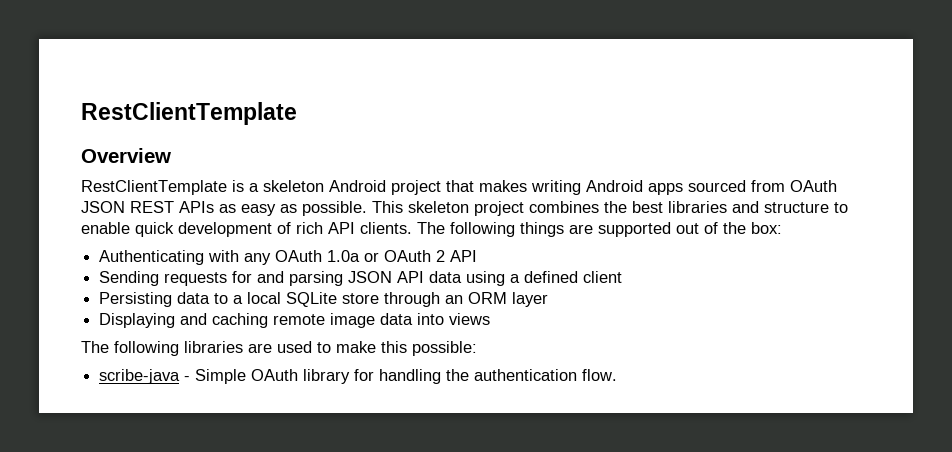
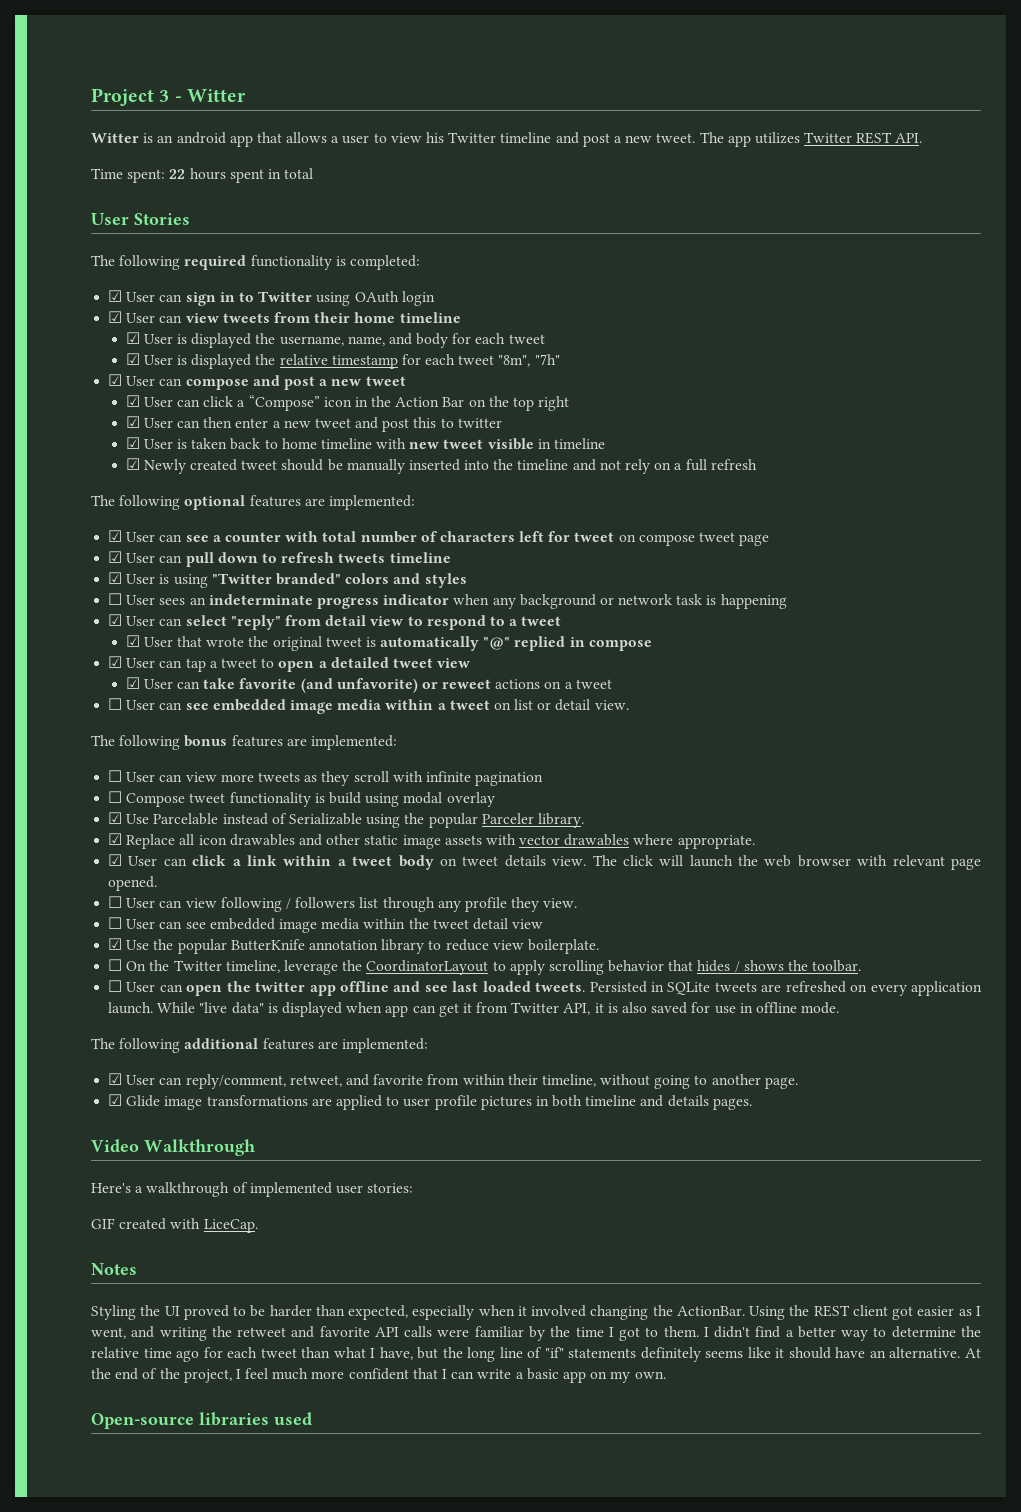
[81,102,297,125] [81,148,171,163] [81,180,837,195] [81,201,848,216] [81,222,782,237] [99,250,478,265] [99,271,623,286] [99,292,549,307] [99,313,491,328] [81,341,477,356] [99,369,618,384] RestClientTemplate // Overview // RestClientTemplate is a skeleton Android project that makes writing Android apps sourced from OAuth JSON REST APIs as easy as possible. This skeleton project combines the best libraries and structure to enable quick development of rich API clients. The following things are supported out of the box: // Authenticating with any OAuth 1.0a or OAuth 2 API // Sending requests for and parsing JSON API data using a defined client // Persisting data to a local SQLite store through an ORM layer // Displaying and caching remote image data into views // The following libraries are used to make this possible: // scribe-java - Simple OAuth library for handling the authentication flow. -> [91,88,246,106] [91,132,923,147] [91,168,314,183] [91,213,190,225] [91,255,420,270] [108,290,435,306] [108,311,461,323] [125,332,545,348] [125,353,560,369] [108,374,406,390] [125,395,570,411] [125,416,502,432] [125,437,606,450] [125,458,757,474] [91,495,415,510] [108,530,770,546] [108,551,451,567] [108,572,467,588] [108,593,787,609] [108,614,562,630] [125,635,652,651] [108,656,471,672] [125,677,612,693] [108,698,629,714] [91,735,397,750] [108,770,544,786] [108,791,495,807] [108,812,584,828] [108,833,755,849] [108,854,981,870] [108,876,158,891] [108,896,578,912] [108,917,544,933] [108,938,599,954] [108,959,862,975] [108,980,983,996] [108,1002,840,1017] [91,1038,428,1053] [108,1073,798,1089] [108,1094,752,1110] [91,1139,255,1156] [91,1182,414,1197] [91,1218,258,1233] [91,1263,137,1275] [91,1305,981,1320] [91,1326,981,1341] [91,1347,981,1362] [91,1368,666,1383] [91,1412,312,1429] Project 3 - Witter // Witter is an android app that allows a user to view his Twitter timeline and post a new tweet. The app utilizes Twitter REST API. // Time spent: 22 hours spent in total // User Stories // The following required functionality is completed: // ☑ User can sign in to Twitter using OAuth login // ☑ User can view tweets from their home timeline // ☑ User is displayed the username, name, and body for each tweet // ☑ User is displayed the relative timestamp for each tweet "8m", "7h" // ☑ User can compose and post a new tweet // ☑ User can click a “Compose” icon in the Action Bar on the top right // ☑ User can then enter a new tweet and post this to twitter // ☑ User is taken back to home timeline with new tweet visible in timeline // ☑ Newly created tweet should be manually inserted into the timeline and not rely on a full refresh // The following optional features are implemented: // ☑ User can see a counter with total number of characters left for tweet on compose tweet page // ☑ User can pull down to refresh tweets timeline // ☑ User is using "Twitter branded" colors and styles // ☐ User sees an indeterminate progress indicator when any background or network task is happening // ☑ User can select "reply" from detail view to respond to a tweet // ☑ User that wrote the original tweet is automatically "@" replied in compose // ☑ User can tap a tweet to open a detailed tweet view // ☑ User can take favorite (and unfavorite) or reweet actions on a tweet // ☐ User can see embedded image media within a tweet on list or detail view. // The following bonus features are implemented: // ☐ User can view more tweets as they scroll with infinite pagination // ☐ Compose tweet functionality is build using modal overlay // ☑ Use Parcelable instead of Serializable using the popular Parceler library. // ☑ Replace all icon drawables and other static image assets with vector drawables where appropriate. // ☑ User can click a link within a tweet body on tweet details view. The click will launch the web browser with relevant page opened. // ☐ User can view following / followers list through any profile they view. // ☐ User can see embedded image media within the tweet detail view // ☑ Use the popular ButterKnife annotation library to reduce view boilerplate. // ☐ On the Twitter timeline, leverage the CoordinatorLayout to apply scrolling behavior that hides / shows the toolbar. // ☐ User can open the twitter app offline and see last loaded tweets. Persisted in SQLite tweets are refreshed on every application launch. While "live data" is displayed when app can get it from Twitter API, it is also saved for use in offline mode. // The following additional features are implemented: // ☑ User can reply/comment, retweet, and favorite from within their timeline, without going to another page. // ☑ Glide image transformations are applied to user profile pictures in both timeline and details pages. // Video Walkthrough // Here's a walkthrough of implemented user stories: // GIF created with LiceCap. // Notes // Styling the UI proved to be harder than expected, especially when it involved changing the ActionBar. Using the REST client got easier as I went, and writing the retweet and favorite API calls were familiar by the time I got to them. I didn't find a better way to determine the relative time ago for each tweet than what I have, but the long line of "if" statements definitely seems like it should have an alternative. At the end of the project, I feel much more confident that I can write a basic app on my own. // Open-source libraries used

